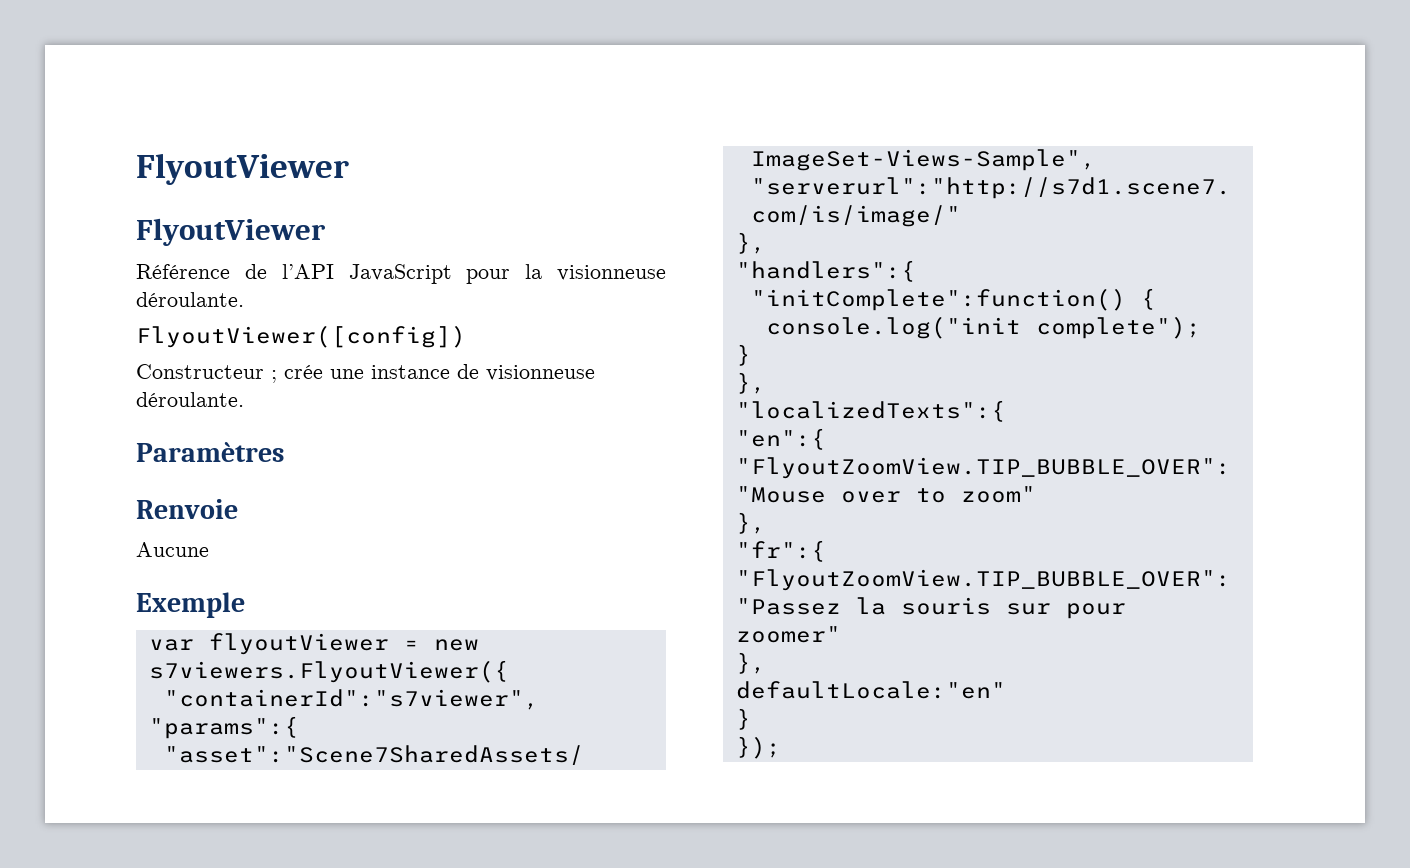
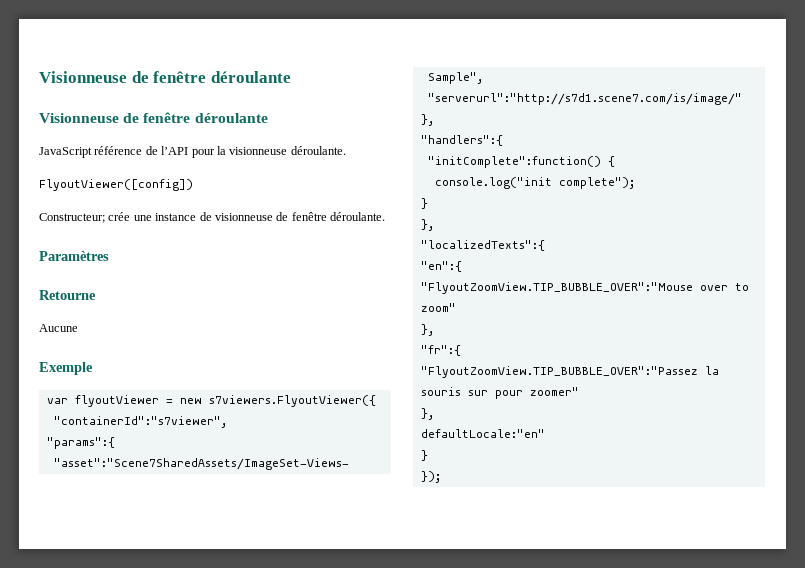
[136,153,349,185] [136,218,326,246] [136,264,230,279] FlyoutViewer // FlyoutViewer // Référence -> [39,71,291,83] [39,112,268,123] [39,146,143,158] Visionneuse de fenêtre déroulante // Visionneuse de fenêtre déroulante // JavaScript référence
[348,264,452,284] JavaScript -> (189, 150) none
[136,364,277,383] Constructeur ; -> [39,213,105,223] Constructeur;
(595, 373) none -> [276,212,327,221] de fenêtre
[136,499,238,519] Renvoie -> [39,290,96,300] Retourne

